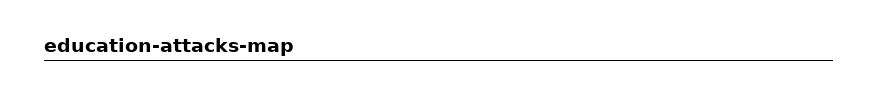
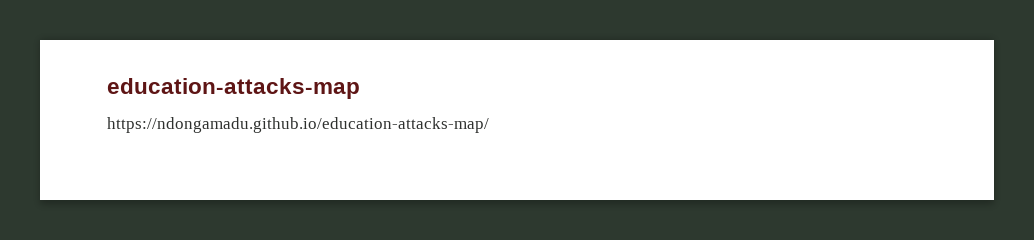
(294, 47) none -> [107,117,489,133] // https://ndongamadu.github.io/education-attacks-map/

